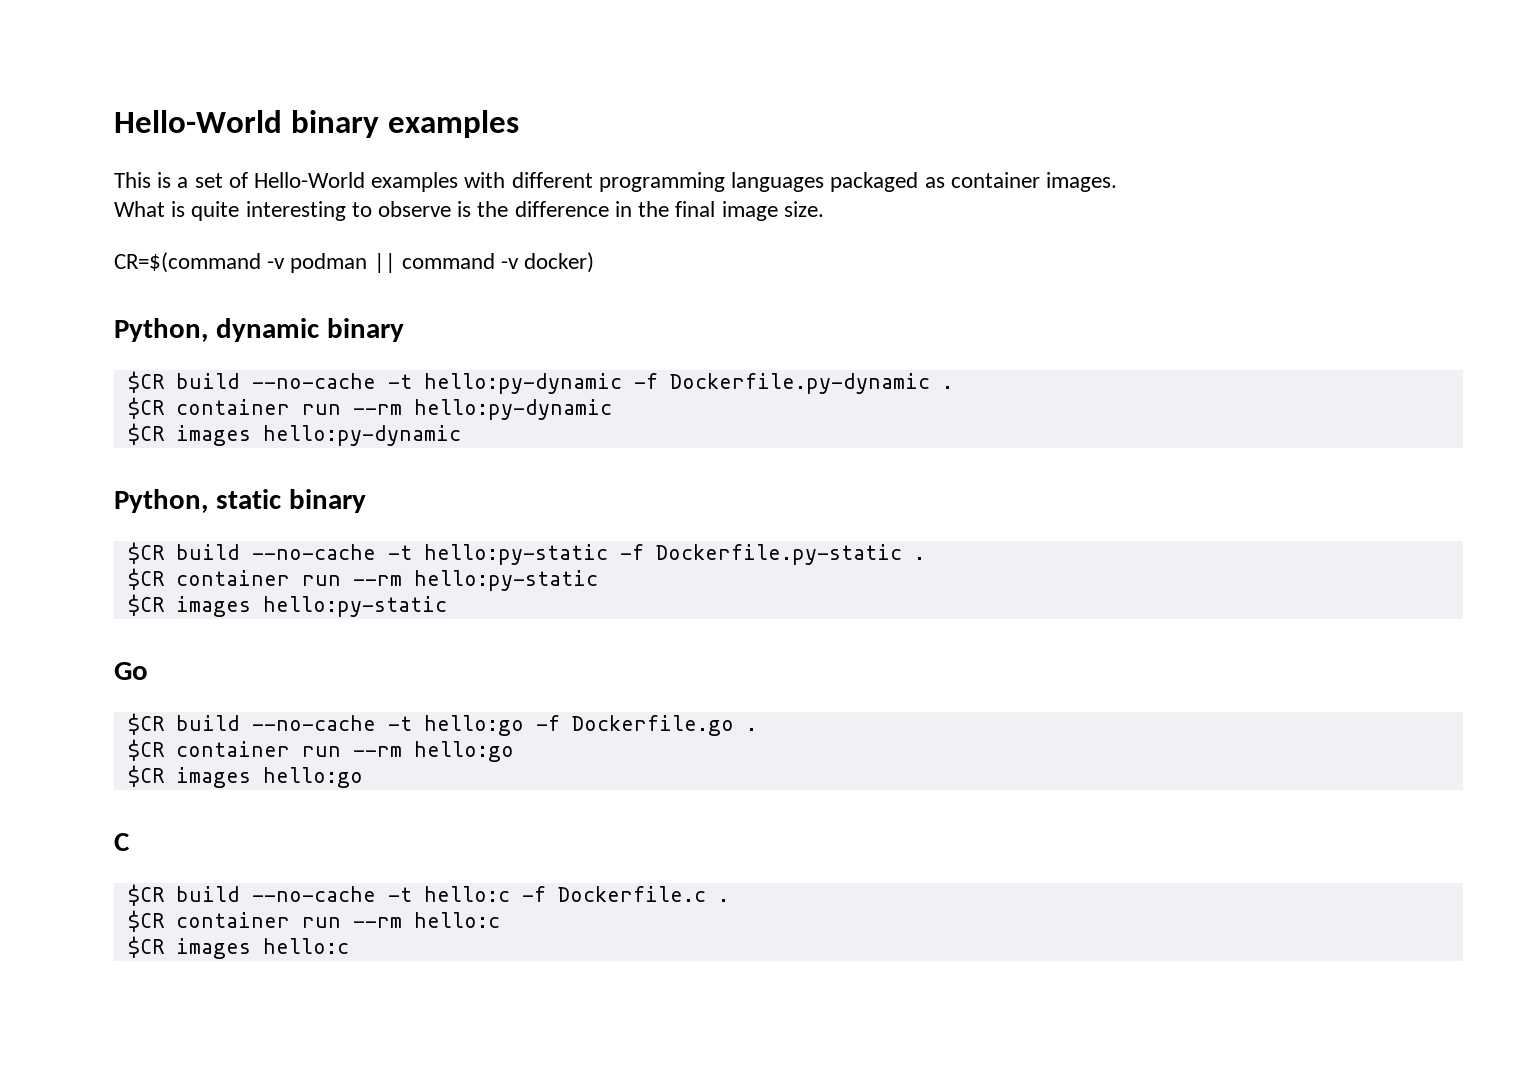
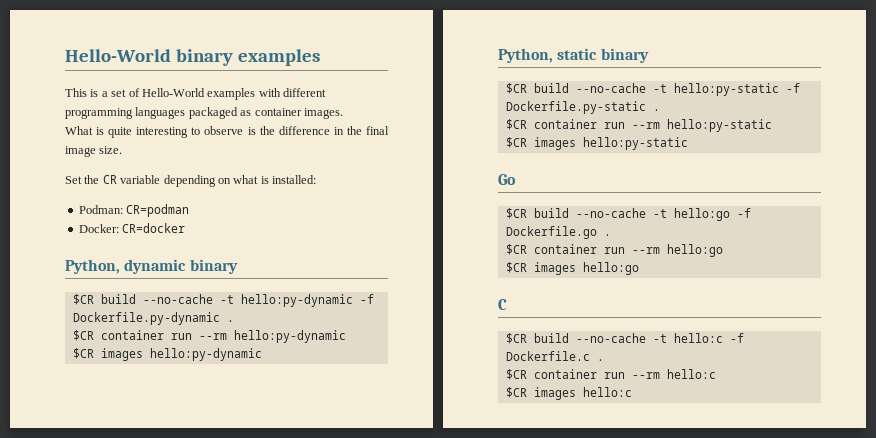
[114,252,595,273] CR=$(command -v podman || command -v docker) -> [65,175,316,187] [78,204,190,217] [78,223,186,233] Set the CR variable depending on what is installed: // Podman: CR=podman // Docker: CR=docker

